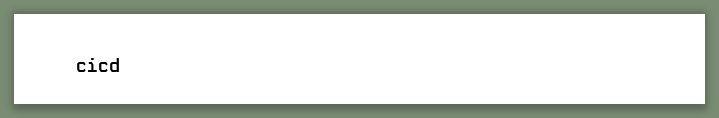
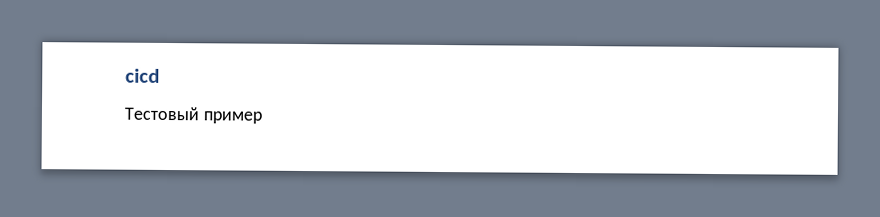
(120, 64) none -> [124,106,262,124] // Тестовый пример

